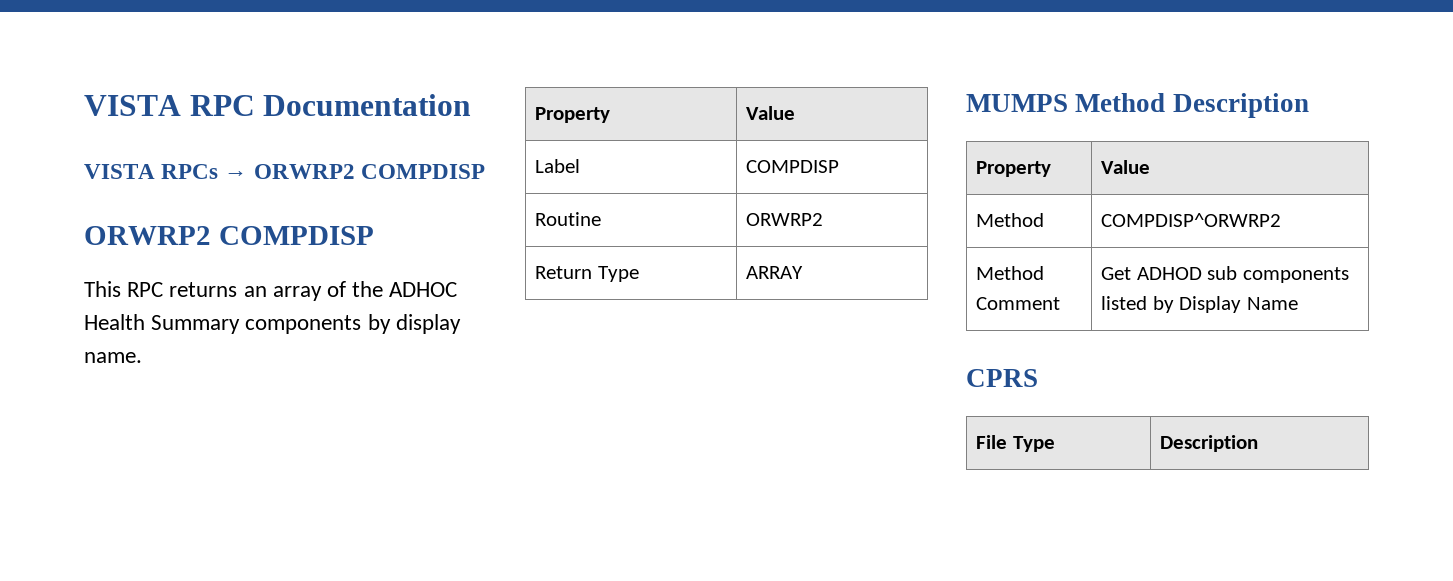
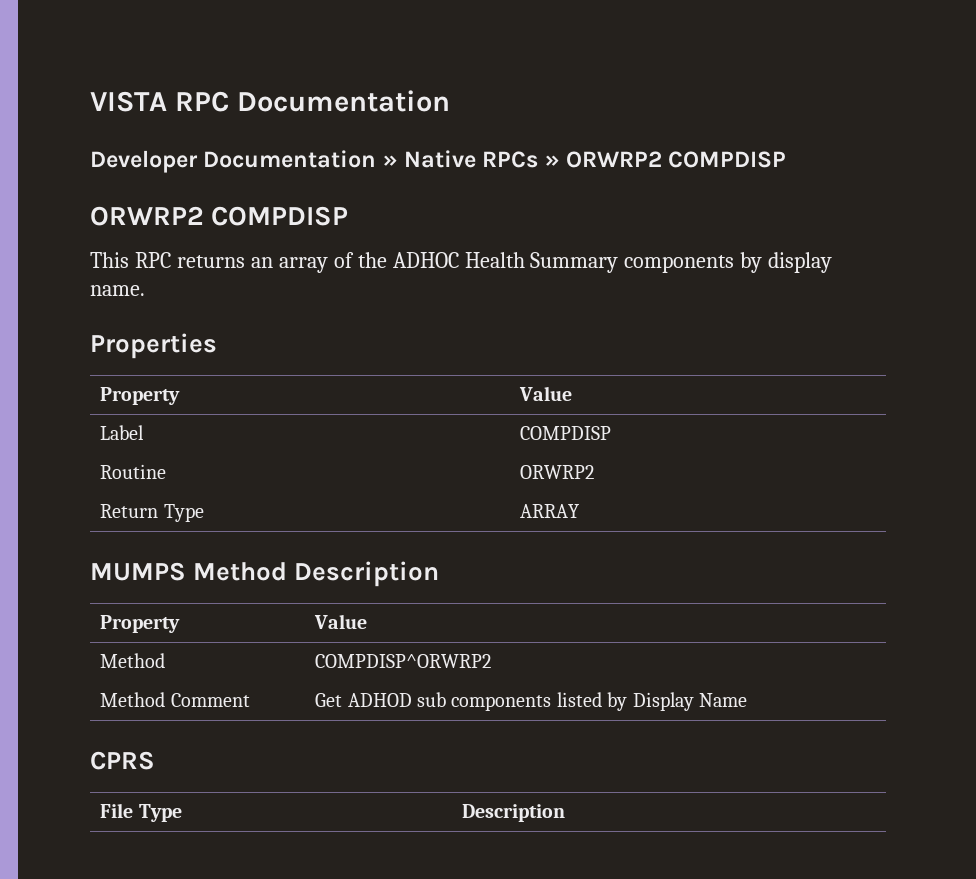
[84,164,248,179] VISTA RPCs → -> [90,150,560,173] Developer Documentation » Native RPCs »
(142, 357) none -> [90,333,217,359] // Properties

